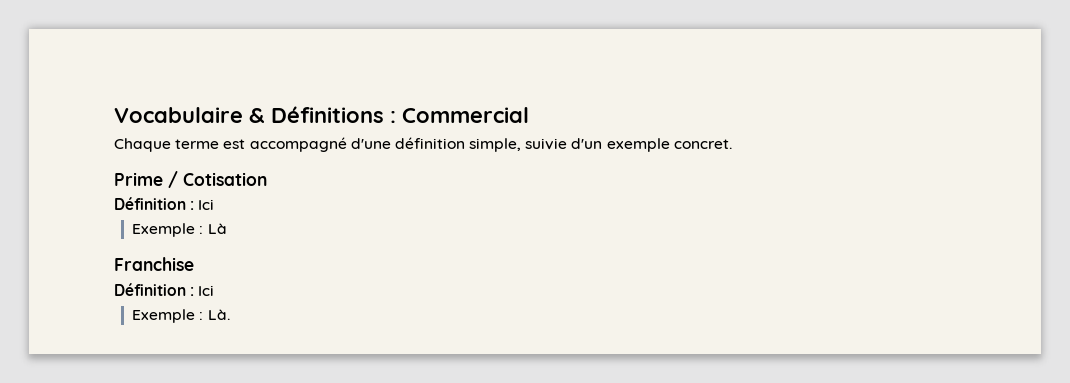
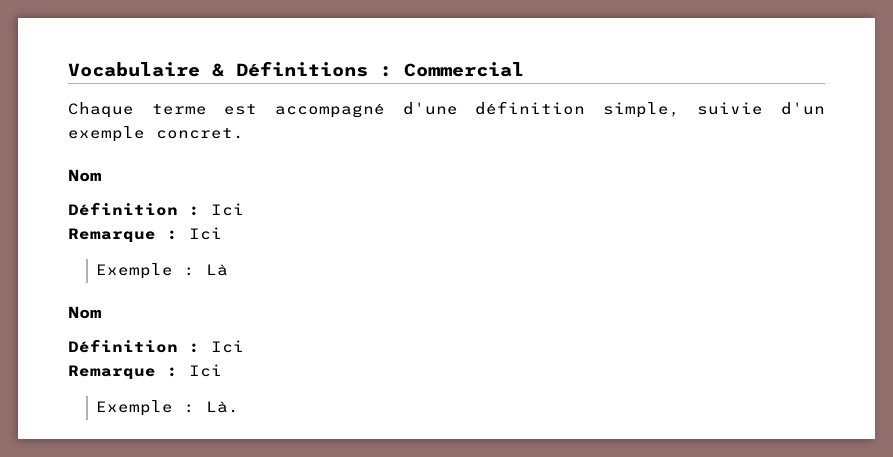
[114,171,267,188] [114,197,215,210] Prime / Cotisation // Définition : Ici -> [68,169,101,182] [68,202,244,216] [68,227,222,243] Nom // Définition : Ici // Remarque : Ici
[114,257,194,271] [114,283,215,296] Franchise // Définition : Ici -> [68,306,101,319] [68,339,244,353] [68,364,222,380] Nom // Définition : Ici // Remarque : Ici

